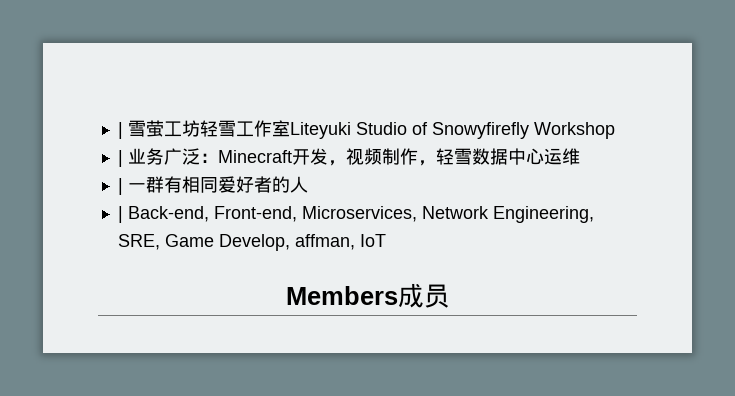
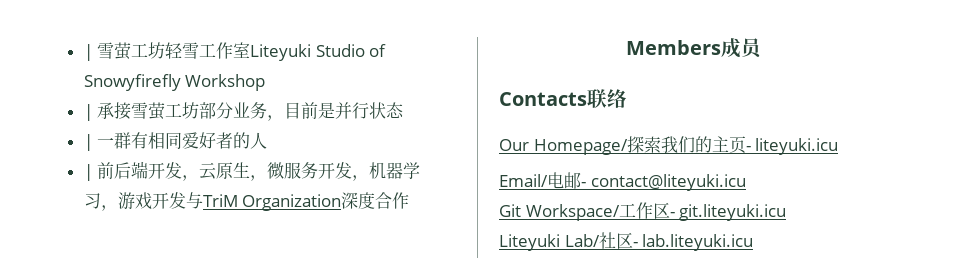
[127,148,580,166] 业务广泛：Minecraft开发，视频制作，轻雪数据中心运维 -> [97,102,405,121] 承接雪萤工坊部分业务，目前是并行状态
[127,206,594,223] [117,234,386,251] [285,283,450,308] Back-end, Front-end, Microservices, Network Engineering, SRE, Game Develop, affman, IoT // Members成员 -> [97,161,421,181] [83,192,410,211] [626,38,763,59] [499,89,627,108] [499,136,839,155] [499,172,746,191] [499,202,787,221] [499,232,754,251] 前后端开发，云原生，微服务开发，机器学习，游戏开发与TriM Organization深度合作 // Members成员 // Contacts联络 // Our Homepage/探索我们的主页- liteyuki.icu // Email/电邮- contact@liteyuki.icu // Git Workspace/工作区- git.liteyuki.icu // Liteyuki Lab/社区- lab.liteyuki.icu

